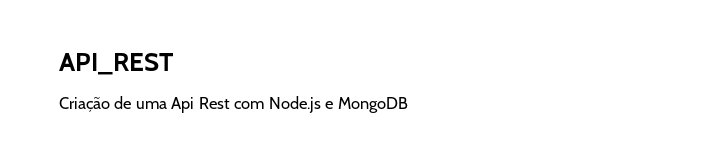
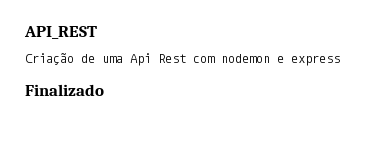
[268,96,408,113] Node.js e MongoDB -> [221,54,340,66] [25,84,104,96] nodemon e express // Finalizado

